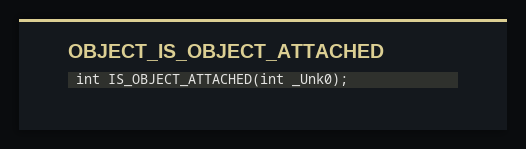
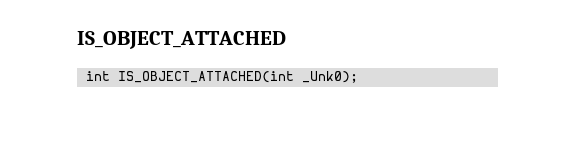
[68,44,384,61] OBJECT_IS_OBJECT_ATTACHED -> [77,31,286,49] IS_OBJECT_ATTACHED

